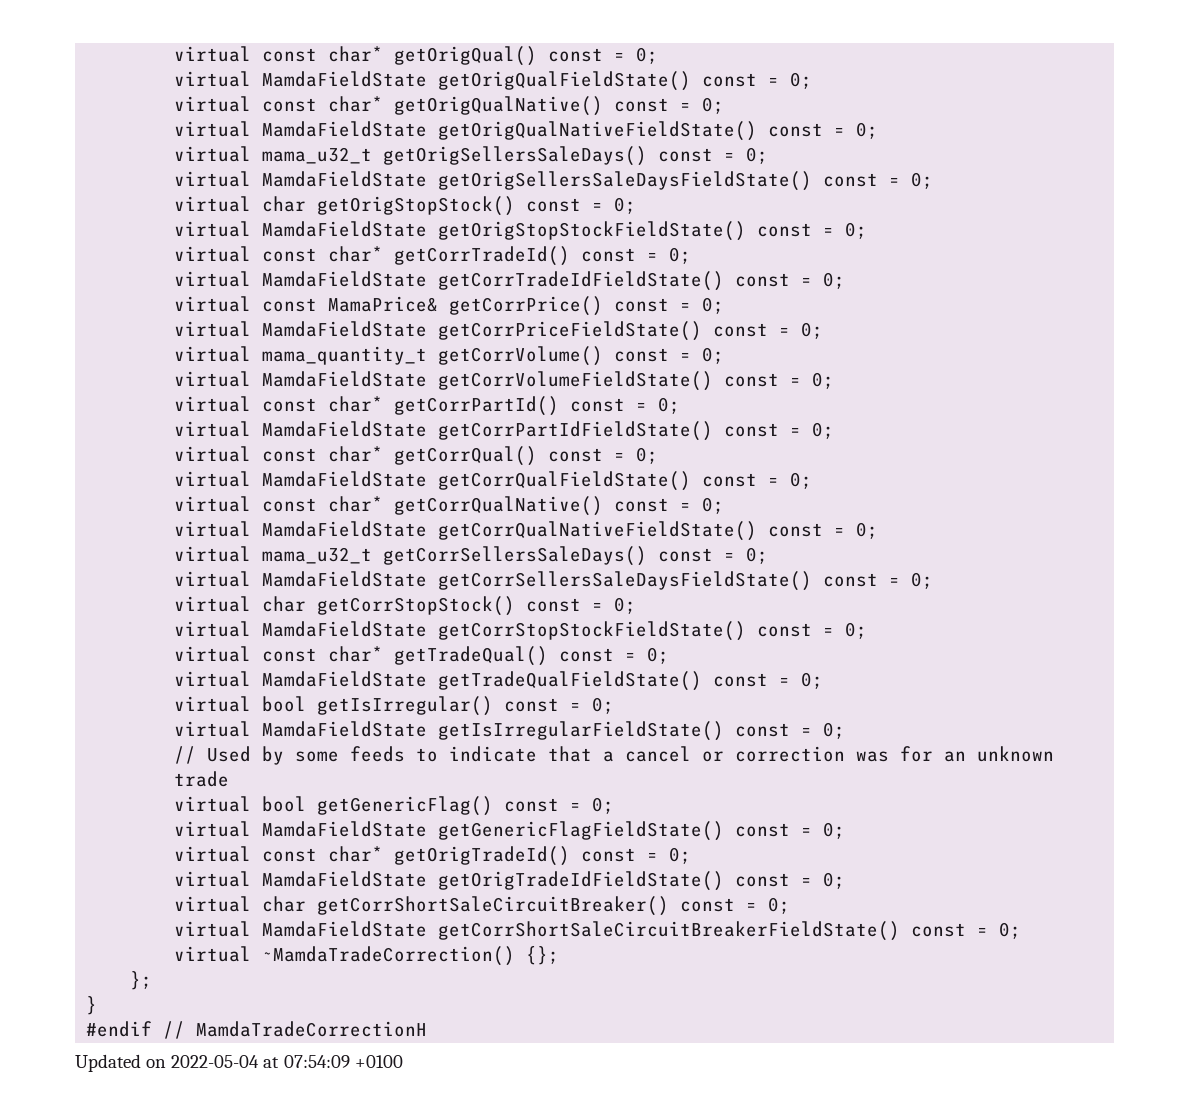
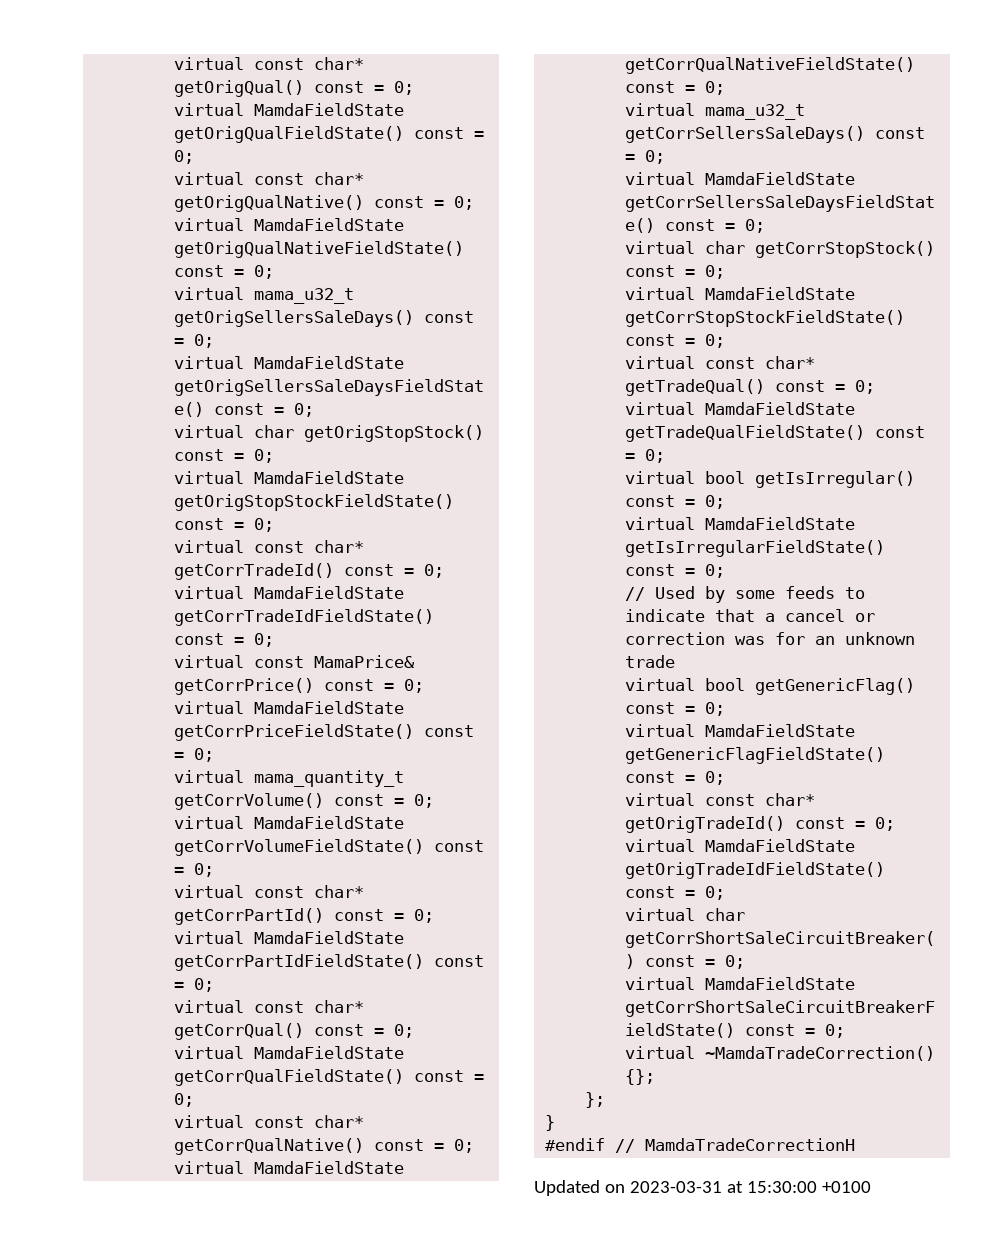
[171,1055,350,1068] 2022-05-04 at 07:54:09 -> [629,1181,817,1193] 2023-03-31 at 15:30:00

